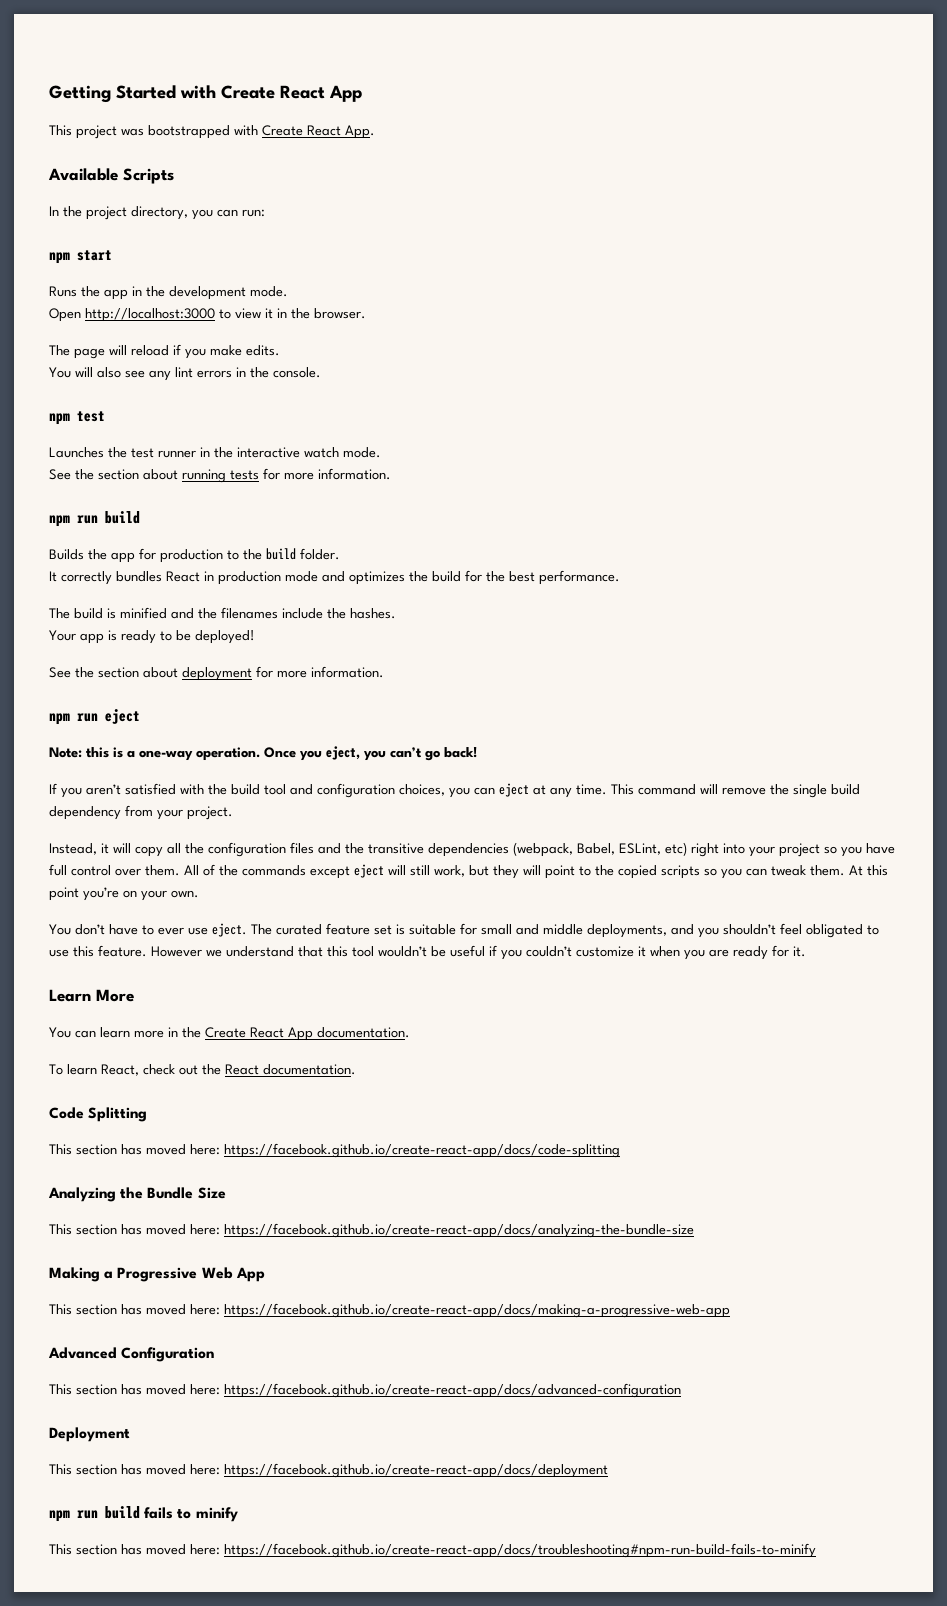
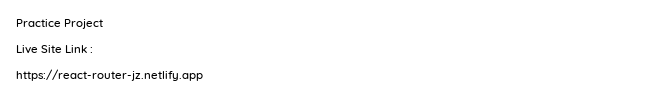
[49,85,362,103] [49,125,375,139] [48,168,174,184] [49,206,265,220] [49,250,112,264] [49,286,288,300] [49,308,366,322] [49,344,280,359] [49,367,321,381] [49,411,105,425] [49,447,381,458] [49,468,391,483] [49,511,140,527] [49,548,340,563] [49,570,620,585] [49,607,396,619] [49,630,255,644] [49,666,384,681] [49,709,140,725] [49,746,477,761] [49,783,860,798] [49,805,233,820] [49,842,895,857] [49,864,888,879] [49,887,199,901] [49,923,879,938] [49,945,806,960] [49,989,134,1002] [49,1027,410,1041] [49,1064,356,1076] [49,1107,148,1122] [49,1143,620,1158] [48,1187,226,1202] [49,1223,694,1238] [49,1267,265,1282] [49,1303,730,1318] [48,1347,215,1362] [49,1383,681,1398] [49,1427,130,1442] [49,1463,608,1478] [49,1506,238,1522] [49,1543,816,1558] Getting Started with Create React App // This project was bootstrapped with Create React App. // Available Scripts // In the project directory, you can run: // npm start // Runs the app in the development mode. // Open http://localhost:3000 to view it in the browser. // The page will reload if you make edits. // You will also see any lint errors in the console. // npm test // Launches the test runner in the interactive watch mode. // See the section about running tests for more information. // npm run build // Builds the app for production to the build folder. // It correctly bundles React in production mode and optimizes the build for the best performance. // The build is minified and the filenames include the hashes. // Your app is ready to be deployed! // See the section about deployment for more information. // npm run eject // Note: this is a one-way operation. Once you eject, you can’t go back! // If you aren’t satisfied with the build tool and configuration choices, you can eject at any time. This command will remove the single build dependency from your project. // Instead, it will copy all the configuration files and the transitive dependencies (webpack, Babel, ESLint, etc) right into your project so you have full control over them. All of the commands except eject will still work, but they will point to the copied scripts so you can tweak them. At this point you’re on your own. // You don’t have to ever use eject. The curated feature set is suitable for small and middle deployments, and you shouldn’t feel obligated to use this feature. However we understand that this tool wouldn’t be useful if you couldn’t customize it when you are ready for it. // Learn More // You can learn more in the Create React App documentation. // To learn React, check out the React documentation. // Code Splitting // This section has moved here: https://facebook.github.io/create-react-app/docs/code-splitting // Analyzing the Bundle Size // This section has moved here: https://facebook.github.io/create-react-app/docs/analyzing-the-bundle-size // Making a Progressive Web App // This section has moved here: https://facebook.github.io/create-react-app/docs/making-a-progressive-web-app // Advanced Configuration // This section has moved here: https://facebook.github.io/create-react-app/docs/advanced-configuration // Deployment // This section has moved here: https://facebook.github.io/create-react-app/docs/deployment // npm run build fails to minify // This section has moved here: https://facebook.github.io/create-react-app/docs/troubleshooting#npm-run-build-fails-to-minify -> [16,19,104,29] [16,45,94,54] [16,69,203,81] Practice Project // Live Site Link : // https://react-router-jz.netlify.app

